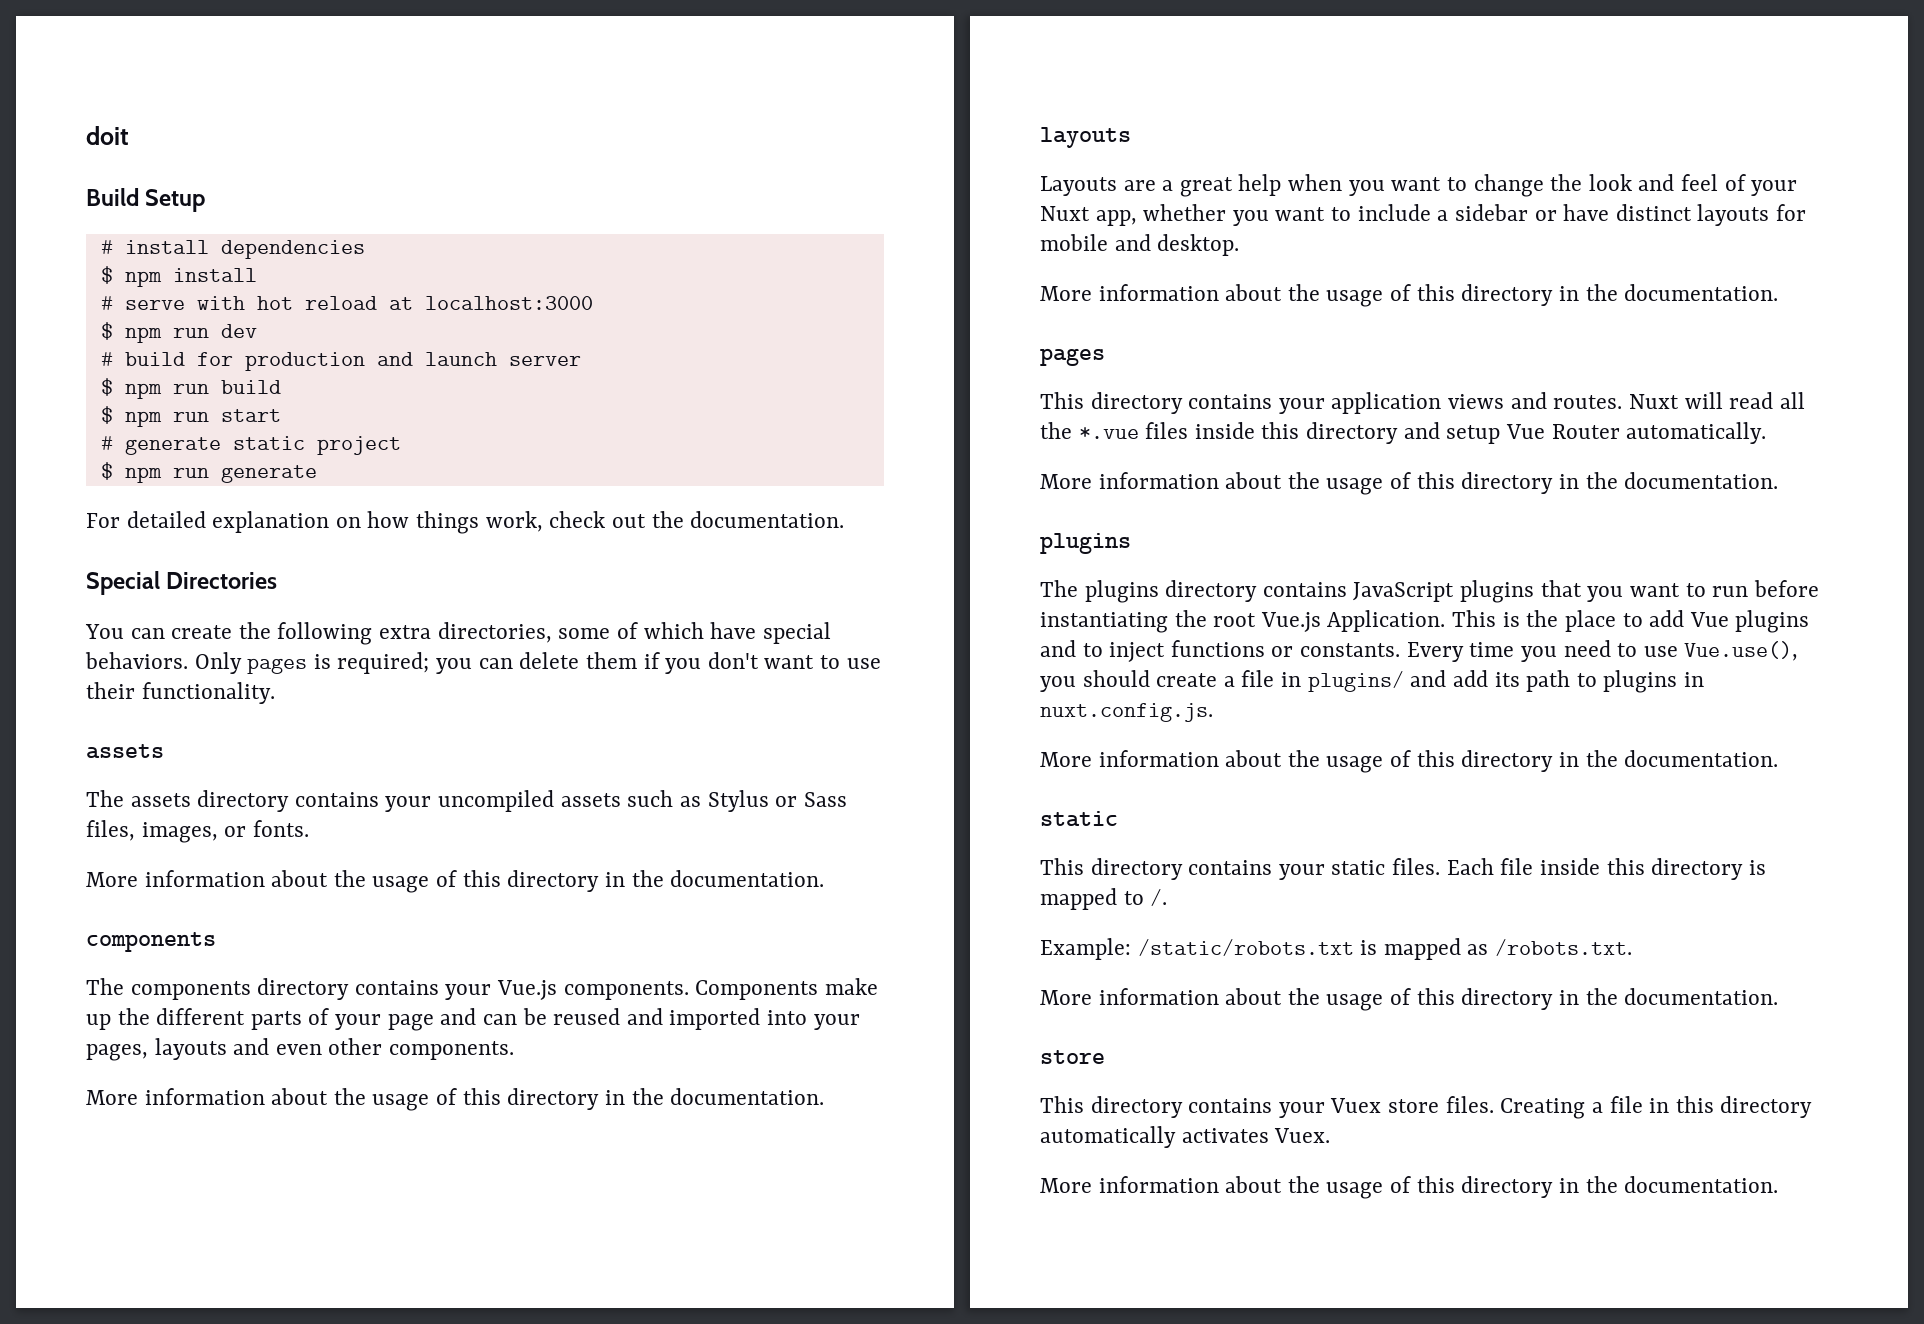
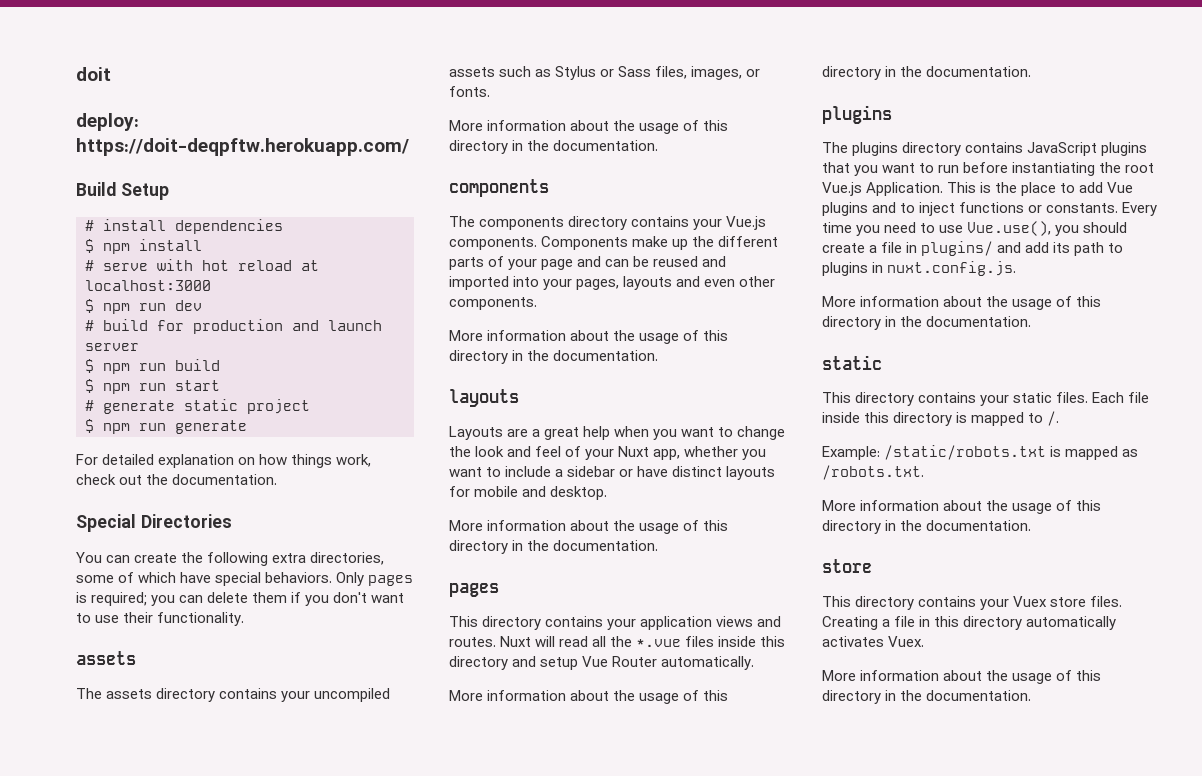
(129, 135) none -> [76,113,139,131] [76,138,409,156] // deploy: https://doit-deqpftw.herokuapp.com/

